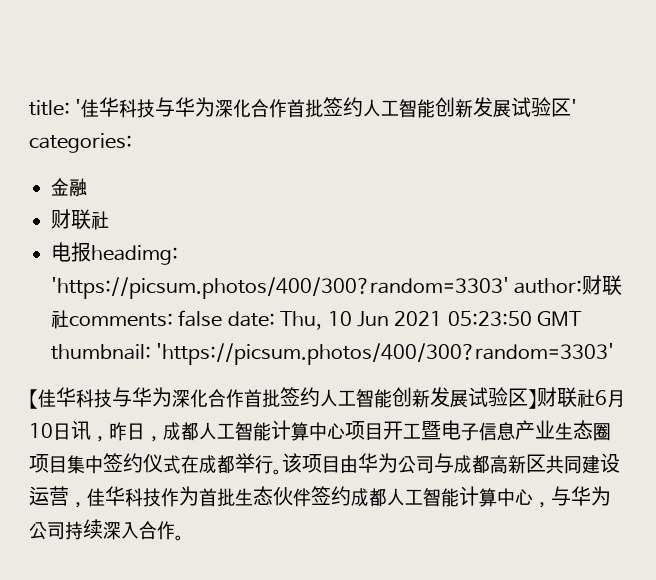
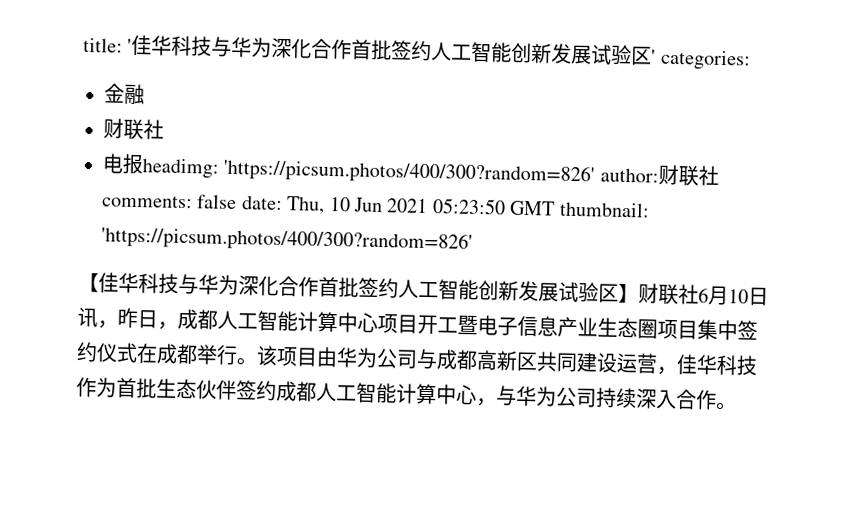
[51,277,509,299] 'https://picsum.photos/400/300?random=3303' -> [223,158,596,187] 'https://picsum.photos/400/300?random=826'
[156,343,615,365] 'https://picsum.photos/400/300?random=3303' -> [101,226,473,254] 'https://picsum.photos/400/300?random=826'

